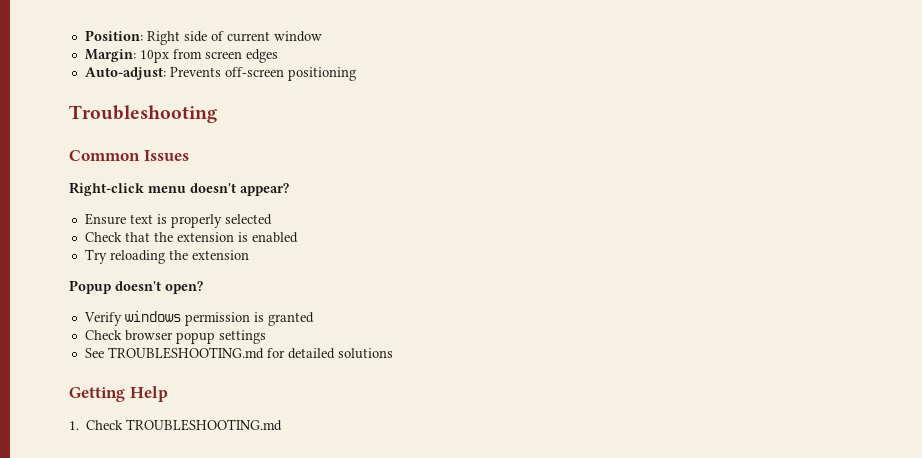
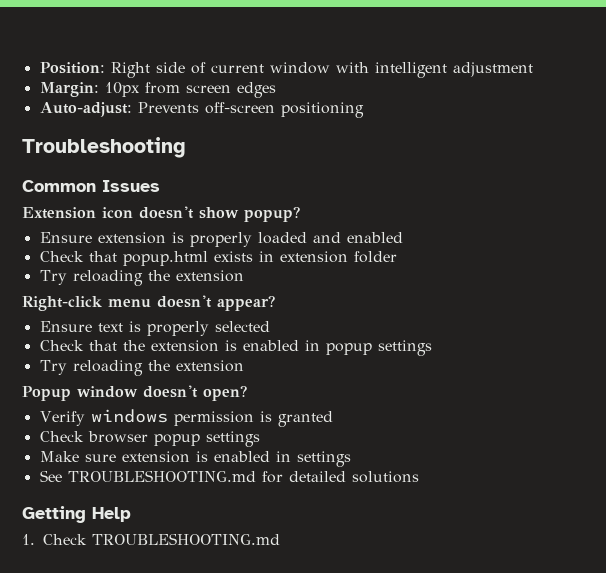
(322, 36) none -> [335,62,533,78] with intelligent adjustment
(189, 155) none -> [22,206,300,222] [39,232,403,247] [39,251,397,266] [39,270,244,286] // Extension icon doesn't show popup? // Ensure extension is properly loaded and enabled // Check that popup.html exists in extension folder // Try reloading the extension
(298, 237) none -> [304,340,432,356] in popup settings
(111, 287) none -> [77,386,138,398] window
(266, 337) none -> [39,451,351,467] // Make sure extension is enabled in settings

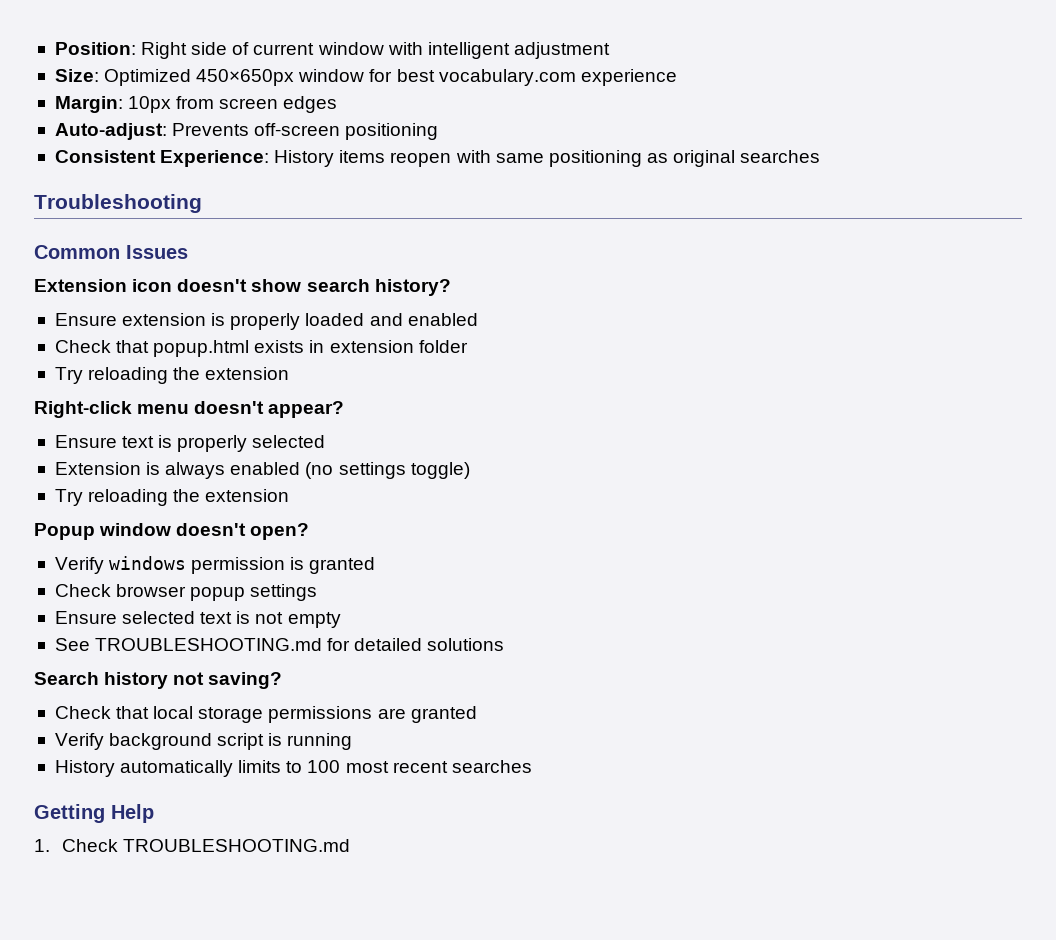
(533, 69) none -> [54,69,677,86] // Size: Optimized 450×650px window for best vocabulary.com experience
(364, 110) none -> [54,150,821,167] // Consistent Experience: History items reopen with same positioning as original searches
[244,206,300,222] popup? -> [306,279,451,296] search history?
[39,340,432,356] Check that the extension is enabled in popup settings -> [54,462,470,479] Extension is always enabled (no settings toggle)
[39,451,351,467] Make sure extension is enabled in settings -> [54,611,341,628] Ensure selected text is not empty
(419, 477) none -> [34,672,283,689] [54,706,477,723] [54,733,353,750] [54,760,532,777] // Search history not saving? // Check that local storage permissions are granted // Verify background script is running // History automatically limits to 100 most recent searches

